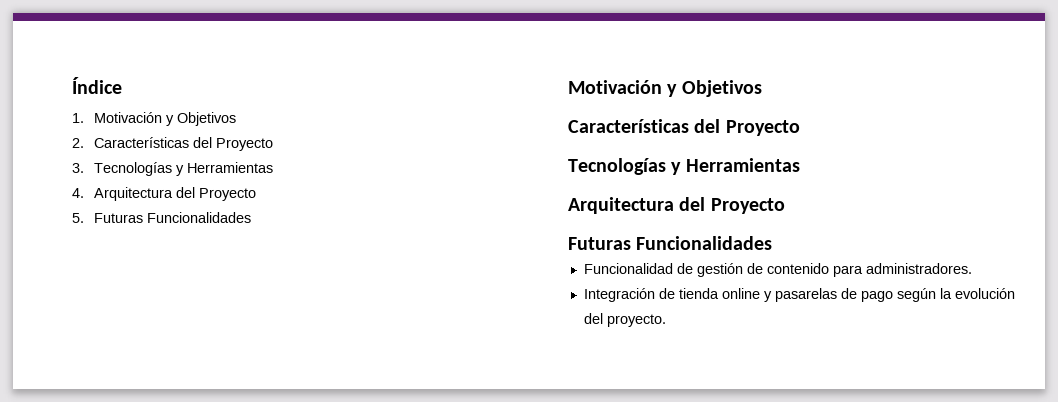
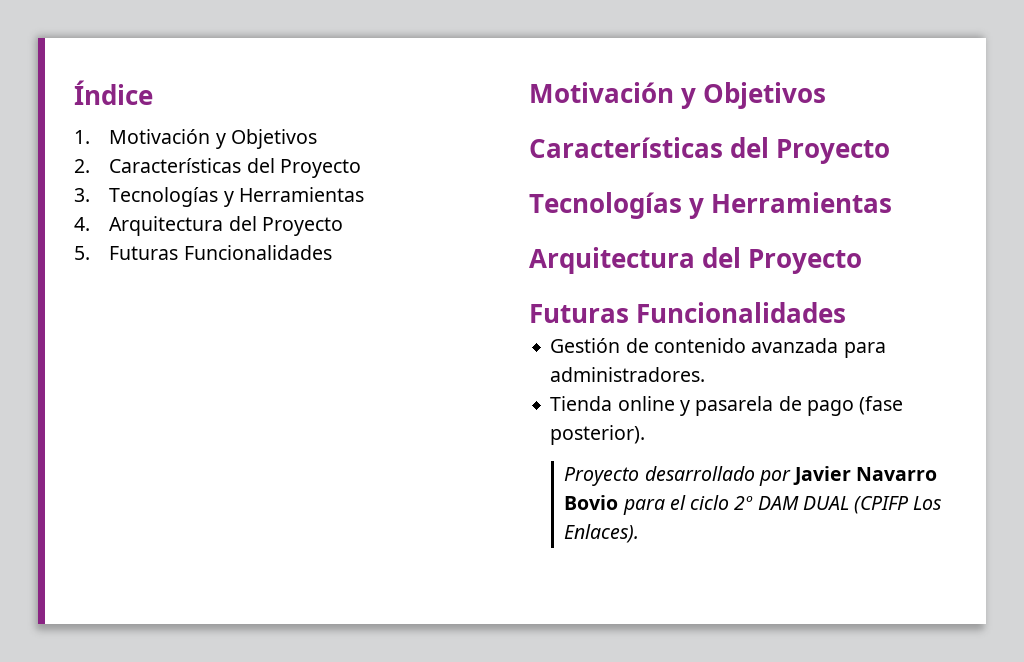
[583,263,743,277] Funcionalidad de gestión -> [550,338,621,353] Gestión
(829, 268) none -> [751,338,839,353] avanzada
[583,288,719,302] Integración de tienda -> [550,396,613,411] Tienda
[774,288,837,302] pasarelas -> [695,396,774,416] pasarela
[896,288,1015,302] [583,313,666,327] según la evolución del proyecto. -> [859,396,904,415] [550,425,646,445] [564,466,938,486] [564,495,943,515] [564,524,640,543] (fase posterior). // Proyecto desarrollado por Javier Navarro Bovio para el ciclo 2º DAM DUAL (CPIFP Los Enlaces).

